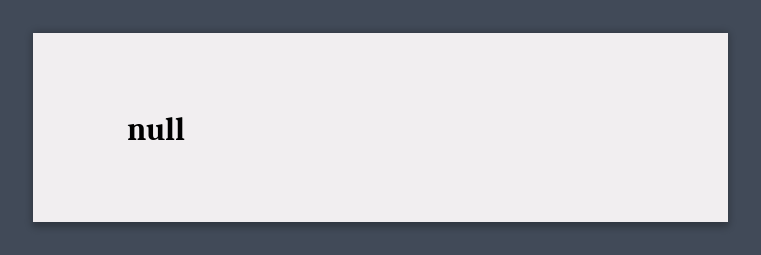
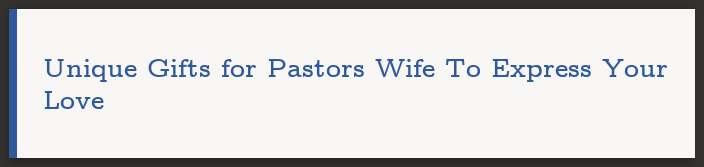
[127,117,185,140] null -> [43,59,668,82] [43,91,104,109] Unique Gifts for Pastors Wife To Express Your Love

